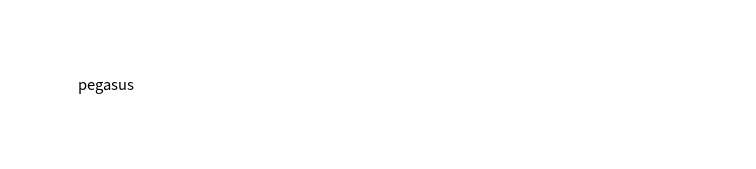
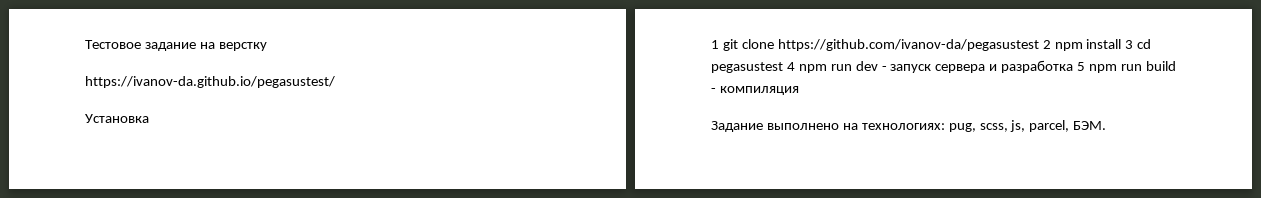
[78,82,134,94] pegasus -> [85,40,267,51] [85,76,335,88] [85,114,149,123] [711,39,1152,51] [711,60,1176,73] [711,86,799,95] [711,120,1107,132] Тестовое задание на верстку // https://ivanov-da.github.io/pegasustest/ // Установка // 1 git clone https://github.com/ivanov-da/pegasustest 2 npm install 3 cd pegasustest 4 npm run dev - запуск сервера и разработка 5 npm run build - компиляция // Задание выполнено на технологиях: pug, scss, js, parcel, БЭМ.

